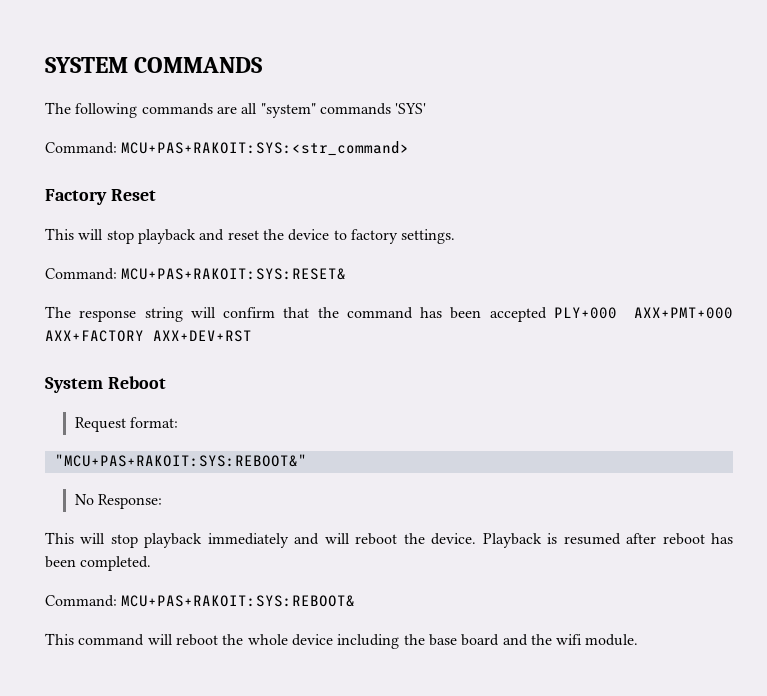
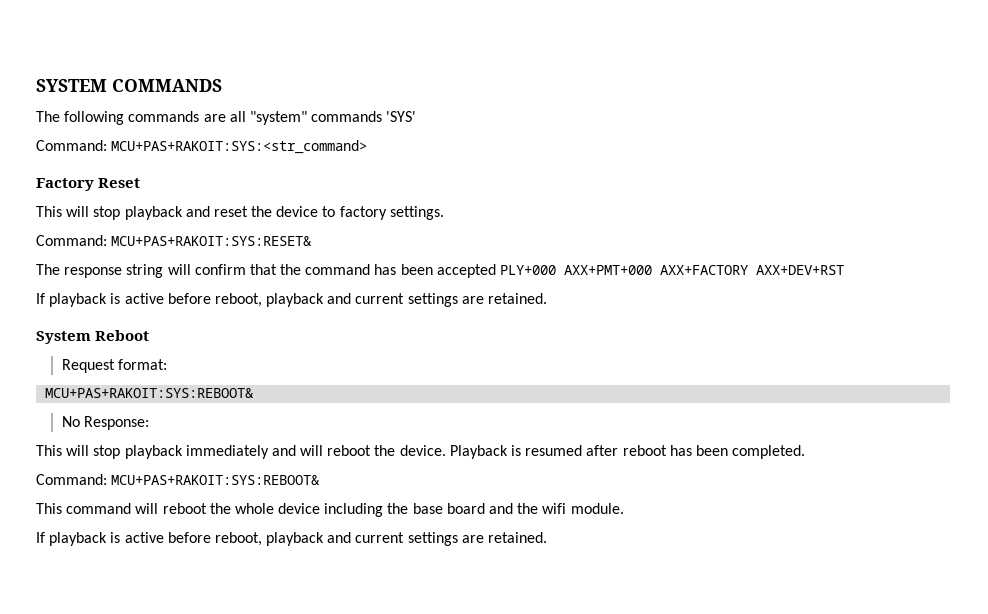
(252, 336) none -> [36,293,548,307] // If playback is active before reboot, playback and current settings are retained.
[54,454,307,467] "MCU+PAS+RAKOIT:SYS:REBOOT&" -> [45,388,255,398] MCU+PAS+RAKOIT:SYS:REBOOT&
(639, 640) none -> [36,532,548,546] // If playback is active before reboot, playback and current settings are retained.

